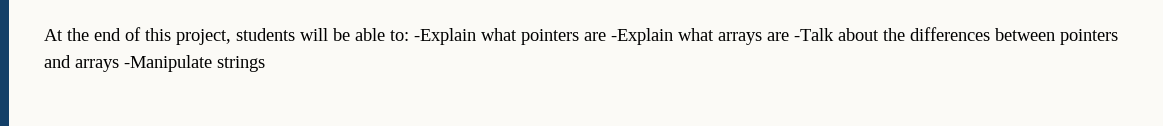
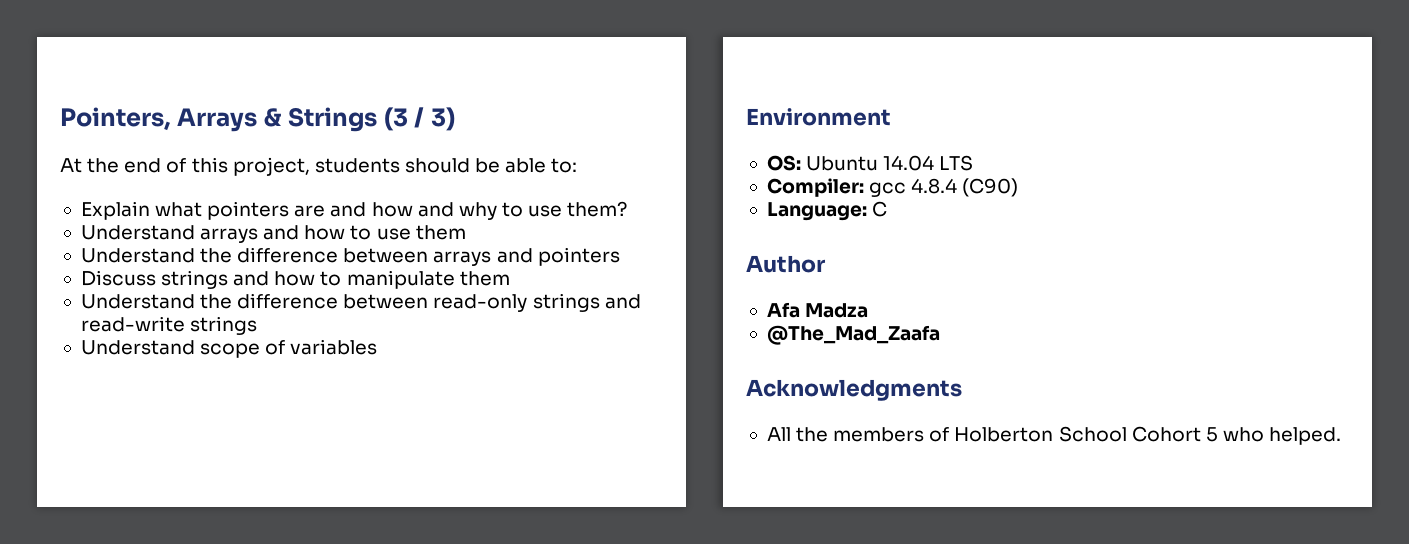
(44, 35) none -> [60,107,455,132] Pointers, Arrays & Strings (3 / 3) //
[300,28,328,41] will -> [404,158,470,173] should
[414,28,476,45] -Explain -> [80,201,150,220] // Explain
[611,27,1118,45] [44,55,265,72] -Explain what arrays are -Talk about the differences between pointers and arrays -Manipulate strings -> [330,201,628,220] [80,225,466,243] [80,247,620,266] [80,270,510,289] [80,293,641,312] [80,316,258,335] [80,339,378,358] [746,108,891,126] [766,155,974,171] [766,178,1019,197] [766,201,888,221] [746,255,826,273] [766,302,869,318] [766,325,940,345] [746,379,962,401] [766,426,1342,445] and how and why to use them? // Understand arrays and how to use them // Understand the difference between arrays and pointers // Discuss strings and how to manipulate them // Understand the difference between read-only strings and read-write strings // Understand scope of variables // Environment // OS: Ubuntu 14.04 LTS // Compiler: gcc 4.8.4 (C90) // Language: C // Author // Afa Madza // @The_Mad_Zaafa // Acknowledgments // All the members of Holberton School Cohort 5 who helped.

